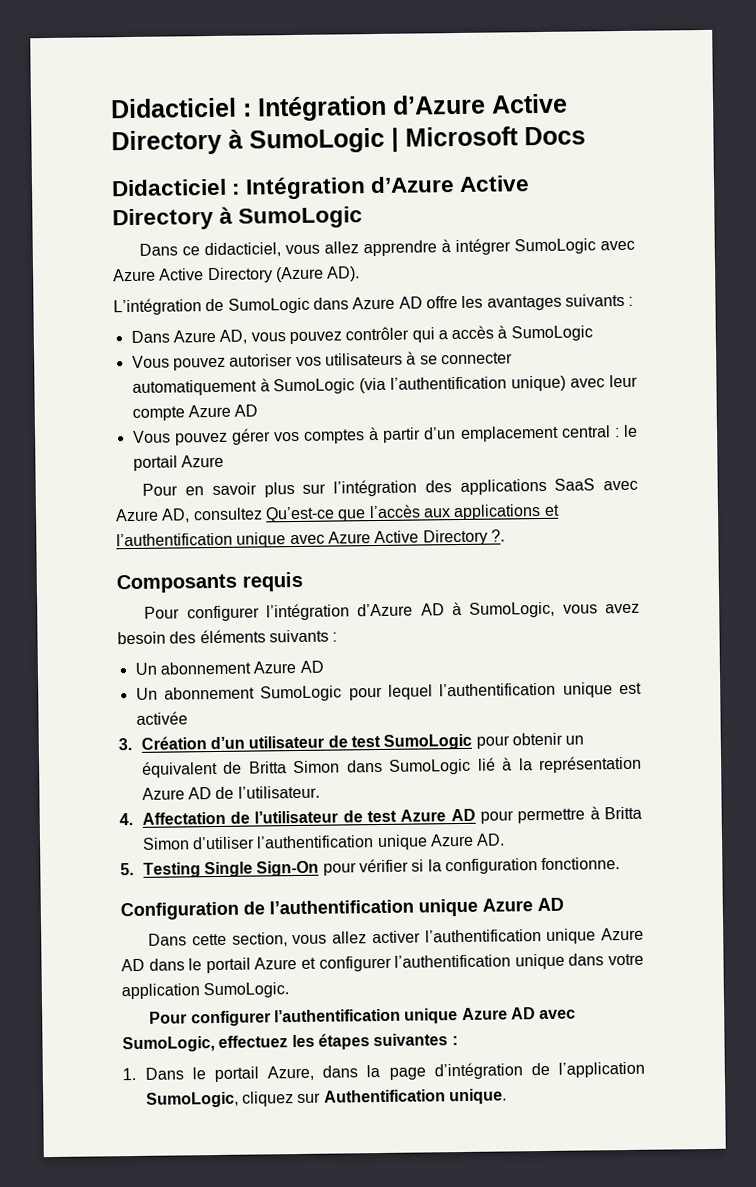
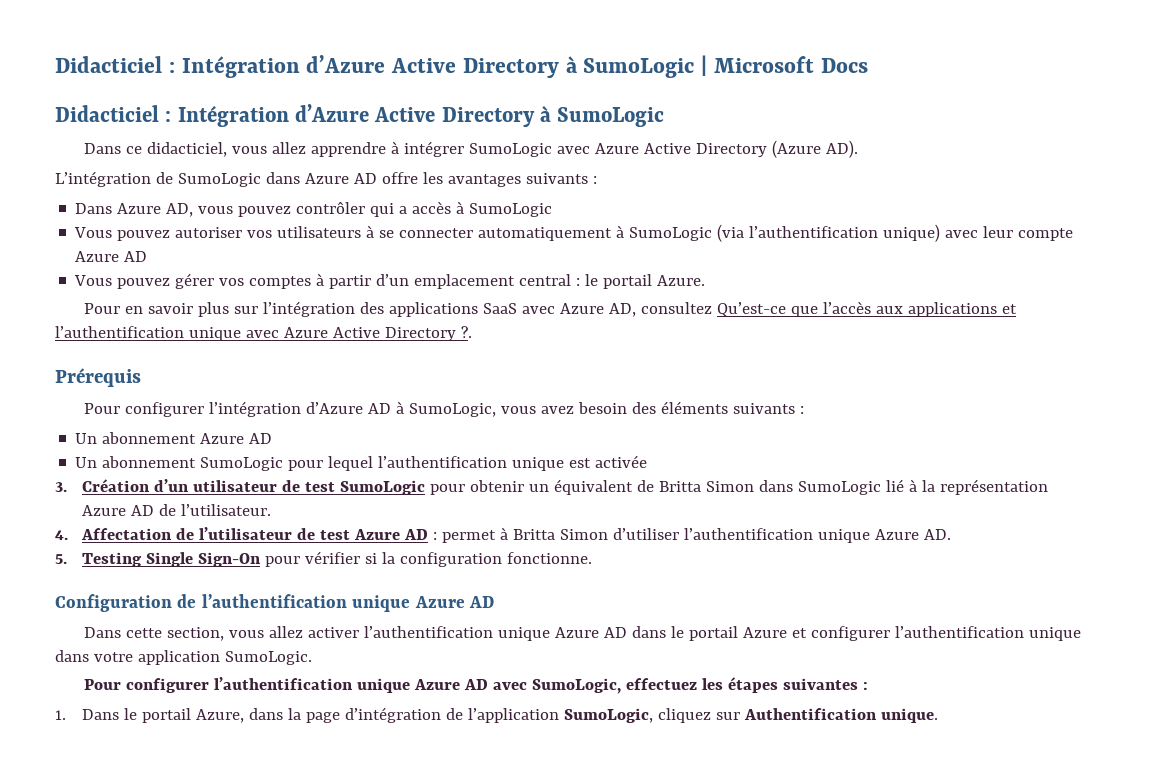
[180,454,224,468] Azure -> [657,275,706,286] Azure.
[116,571,303,594] Composants requis -> [55,368,141,387] Prérequis
[480,808,586,824] pour permettre -> [433,530,497,543] : permet

